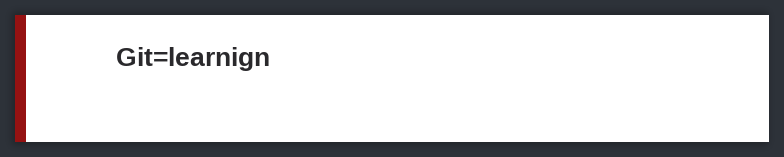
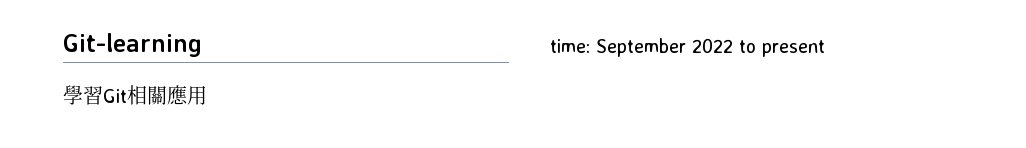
[116,47,270,71] Git=learnign -> [63,33,202,57] [63,85,207,105] [550,38,825,57] Git-learning // 學習Git相關應用 // time: September 2022 to present

